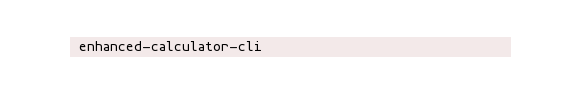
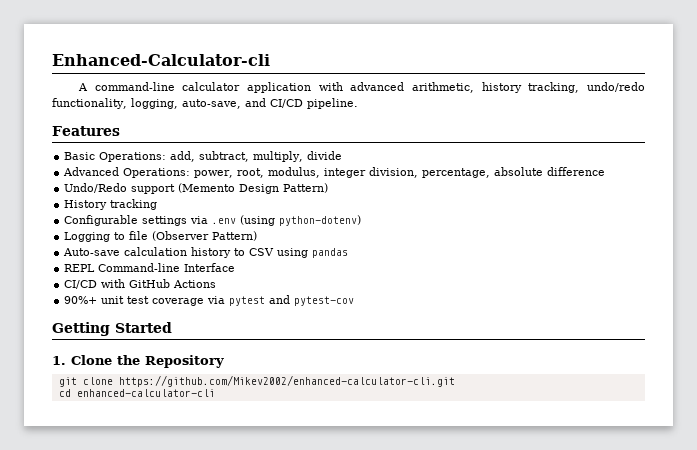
(79, 46) none -> [52,54,270,66] [77,82,645,93] [52,98,358,109] [52,126,120,136] [64,151,343,162] [63,167,606,178] [64,183,329,194] [64,199,158,210] [64,215,362,226] [64,231,258,242] [63,247,349,258] [64,263,236,272] [64,279,217,289] [64,295,355,306] [52,322,172,336] [52,355,224,368] [58,375,455,387] [58,389,71,397] Enhanced-Calculator-cli // A command-line calculator application with advanced arithmetic, history tracking, undo/redo functionality, logging, auto-save, and CI/CD pipeline. // Features // Basic Operations: add, subtract, multiply, divide // Advanced Operations: power, root, modulus, integer division, percentage, absolute difference // Undo/Redo support (Memento Design Pattern) // History tracking // Configurable settings via .env (using python-dotenv) // Logging to file (Observer Pattern) // Auto-save calculation history to CSV using pandas // REPL Command-line Interface // CI/CD with GitHub Actions // 90%+ unit test coverage via pytest and pytest-cov // Getting Started // 1. Clone the Repository // git clone https://github.com/Mikev2002/enhanced-calculator-cli.git // cd

